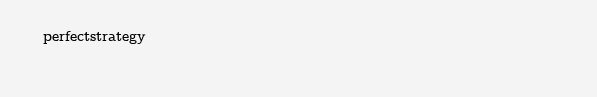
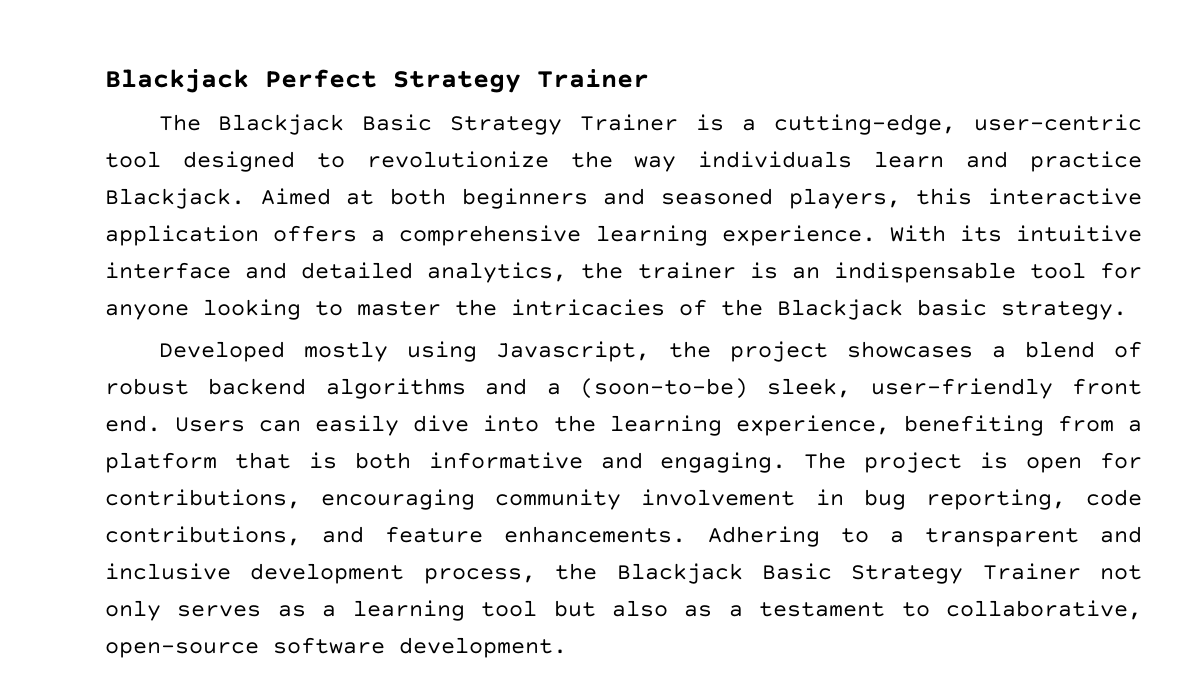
[43,31,146,44] perfectstrategy -> [105,69,649,93] [158,114,1142,135] [105,151,1142,172] [105,188,1142,209] [105,225,1142,246] [105,262,1143,283] [105,299,1127,320] [158,341,1142,362] [105,378,1142,399] [105,415,1142,436] [105,452,1142,473] [105,489,1142,510] [105,526,1142,547] [105,563,1142,584] [105,600,1142,621] [105,637,567,658] Blackjack Perfect Strategy Trainer // The Blackjack Basic Strategy Trainer is a cutting-edge, user-centric tool designed to revolutionize the way individuals learn and practice Blackjack. Aimed at both beginners and seasoned players, this interactive application offers a comprehensive learning experience. With its intuitive interface and detailed analytics, the trainer is an indispensable tool for anyone looking to master the intricacies of the Blackjack basic strategy. // Developed mostly using Javascript, the project showcases a blend of robust backend algorithms and a (soon-to-be) sleek, user-friendly front end. Users can easily dive into the learning experience, benefiting from a platform that is both informative and engaging. The project is open for contributions, encouraging community involvement in bug reporting, code contributions, and feature enhancements. Adhering to a transparent and inclusive development process, the Blackjack Basic Strategy Trainer not only serves as a learning tool but also as a testament to collaborative, open-source software development.

